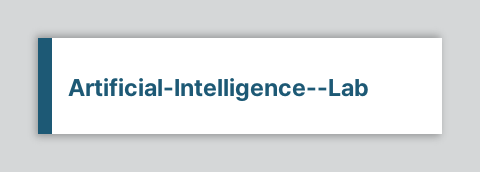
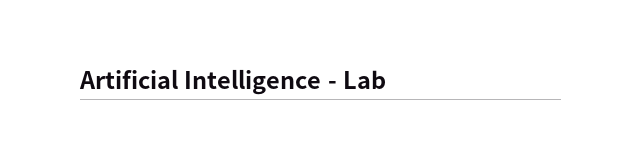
[68,78,369,102] Artificial-Intelligence--Lab -> [79,69,387,95] Artificial Intelligence - Lab

